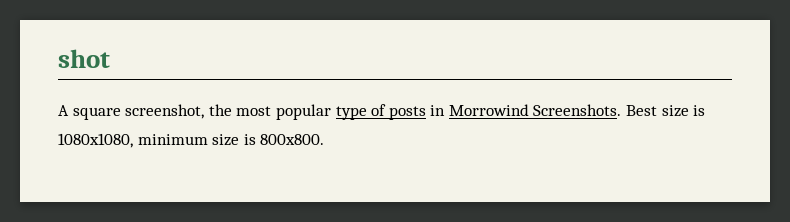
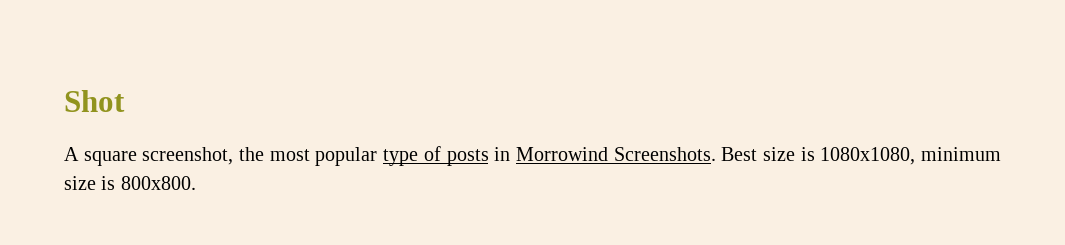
[58,49,110,68] shot -> [64,90,125,112] Shot

